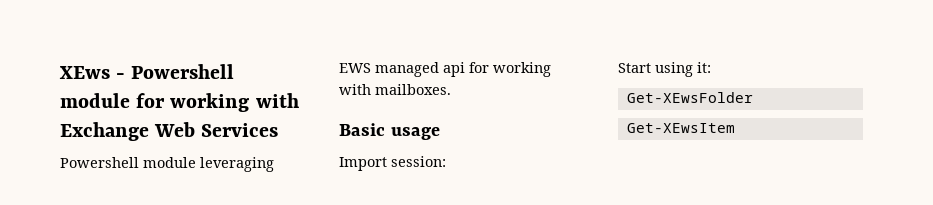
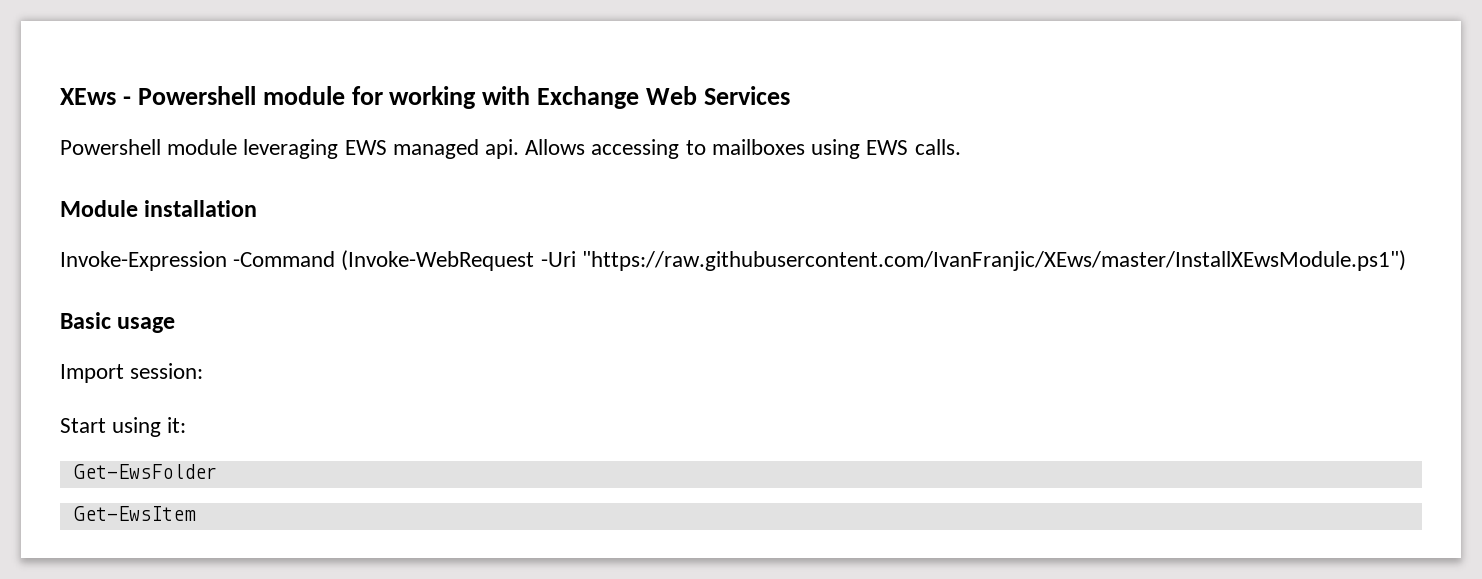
[443,62,551,77] [339,84,451,95] api for working with mailboxes. -> [485,139,961,159] [60,200,258,217] [60,250,1406,271] api. Allows accessing to mailboxes using EWS calls. // Module installation // Invoke-Expression -Command (Invoke-WebRequest -Uri "https://raw.githubusercontent.com/IvanFranjic/XEws/master/InstallXEwsModule.ps1")
[626,92,753,103] [626,123,735,133] Get-XEwsFolder // Get-XEwsItem -> [73,464,217,479] [73,506,196,521] Get-EwsFolder // Get-EwsItem

